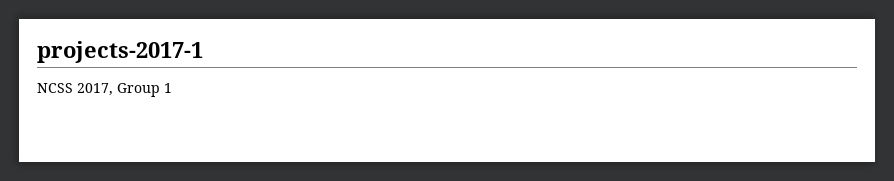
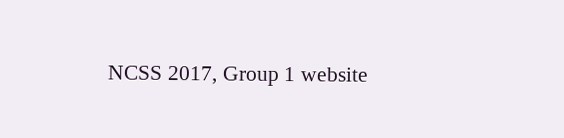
[37,41,203,63] projects-2017-1 // -> (107, 72) none
(172, 88) none -> [300,67,370,82] website

